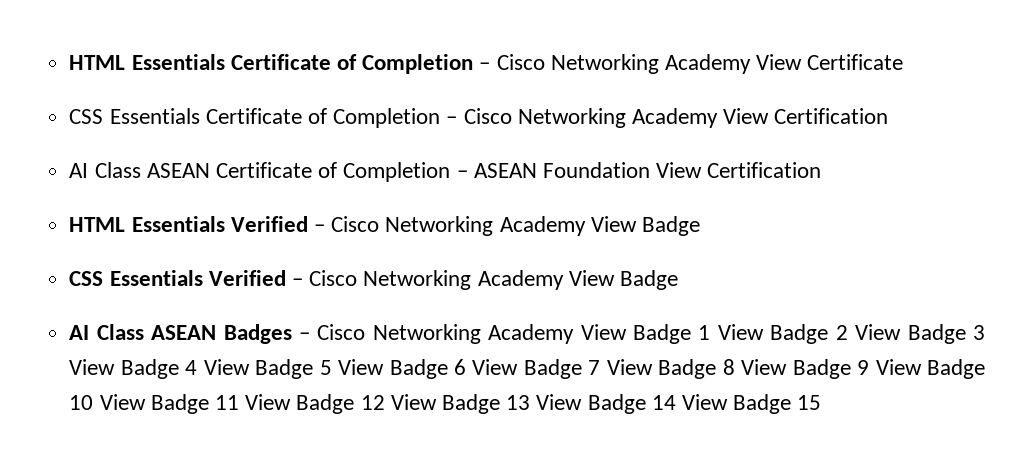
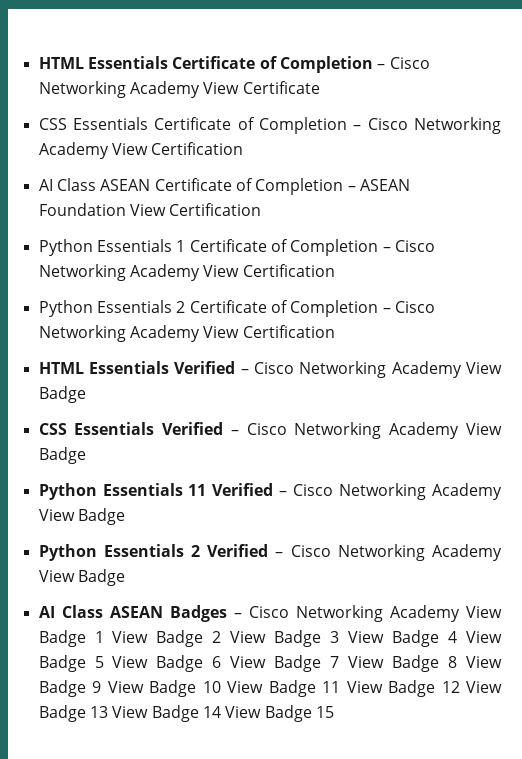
(822, 170) none -> [38,239,435,256] [38,264,335,281] [38,300,435,317] [38,325,335,342] // Python Essentials 1 Certificate of Completion – Cisco Networking Academy View Certification // Python Essentials 2 Certificate of Completion – Cisco Networking Academy View Certification
(678, 280) none -> [38,483,502,500] [38,508,125,525] [38,544,503,561] [38,569,125,586] // Python Essentials 11 Verified – Cisco Networking Academy View Badge // Python Essentials 2 Verified – Cisco Networking Academy View Badge

